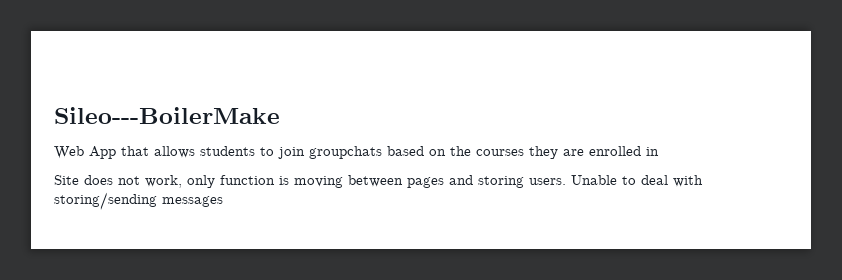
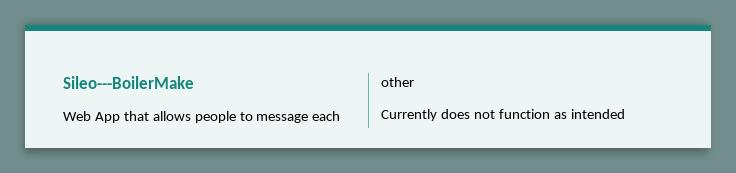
[200,146,659,159] [54,175,703,188] [54,192,223,210] students to join groupchats based on the courses they are enrolled in // Site does not work, only function is moving between pages and storing users. Unable to deal with storing/sending messages -> [194,111,341,123] [381,77,414,87] [381,109,625,121] people to message each other // Currently does not function as intended

